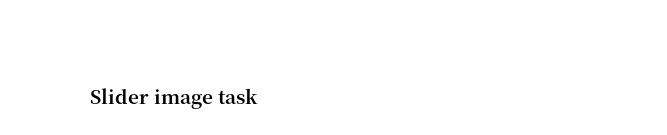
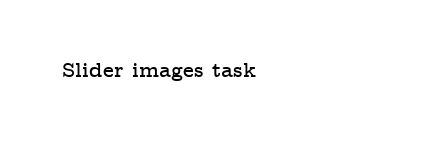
[154,89,214,109] image -> [132,63,204,81] images

